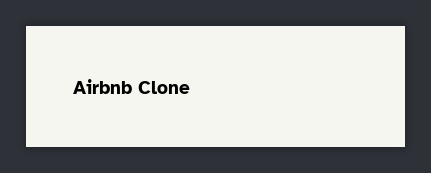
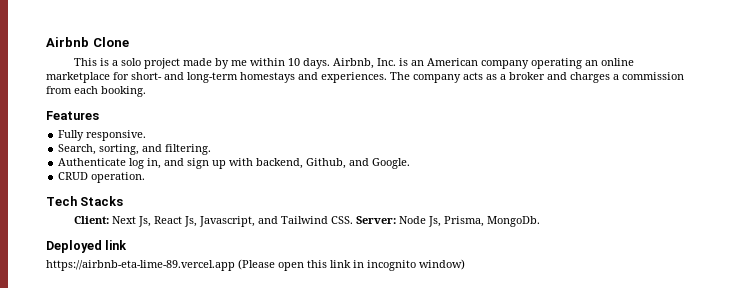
(190, 87) none -> [74,58,635,69] [46,72,684,83] [46,86,146,97] [46,111,99,120] [58,130,147,141] [58,144,212,155] [58,158,411,169] [58,172,146,183] [46,196,124,206] [74,216,541,227] [46,240,128,253] [46,259,465,271] // This is a solo project made by me within 10 days. Airbnb, Inc. is an American company operating an online marketplace for short- and long-term homestays and experiences. The company acts as a broker and charges a commission from each booking. // Features // Fully responsive. // Search, sorting, and filtering. // Authenticate log in, and sign up with backend, Github, and Google. // CRUD operation. // Tech Stacks // Client: Next Js, React Js, Javascript, and Tailwind CSS. Server: Node Js, Prisma, MongoDb. // Deployed link // https://airbnb-eta-lime-89.vercel.app (Please open this link in incognito window)

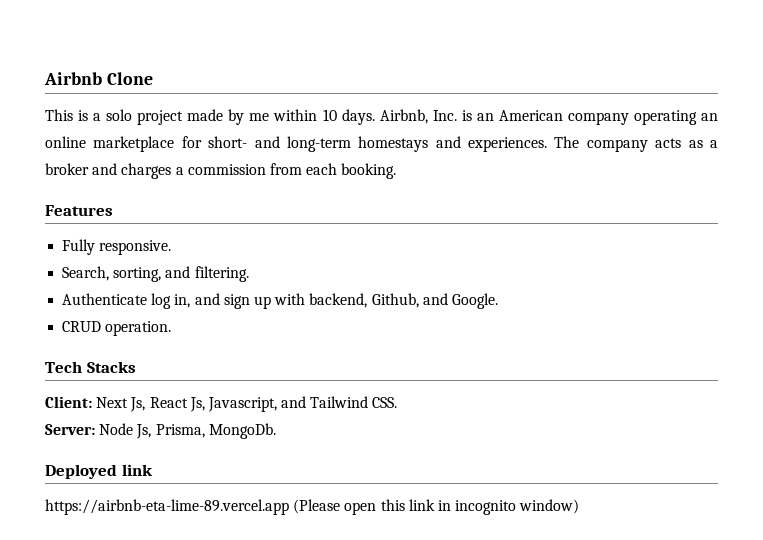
(354, 220) none -> (398, 402) //

